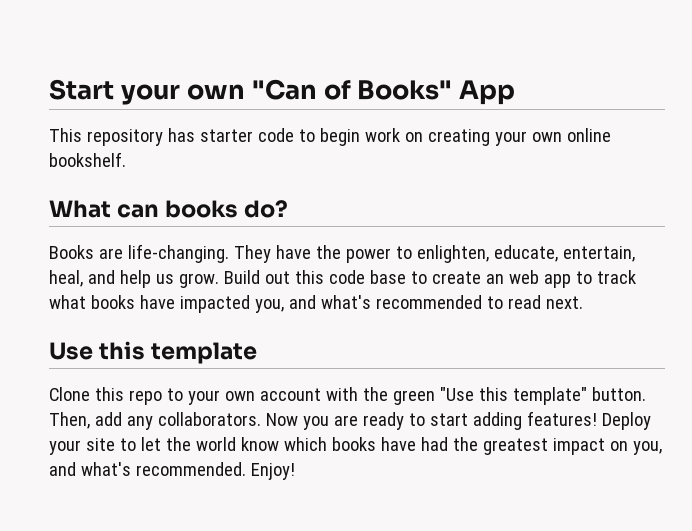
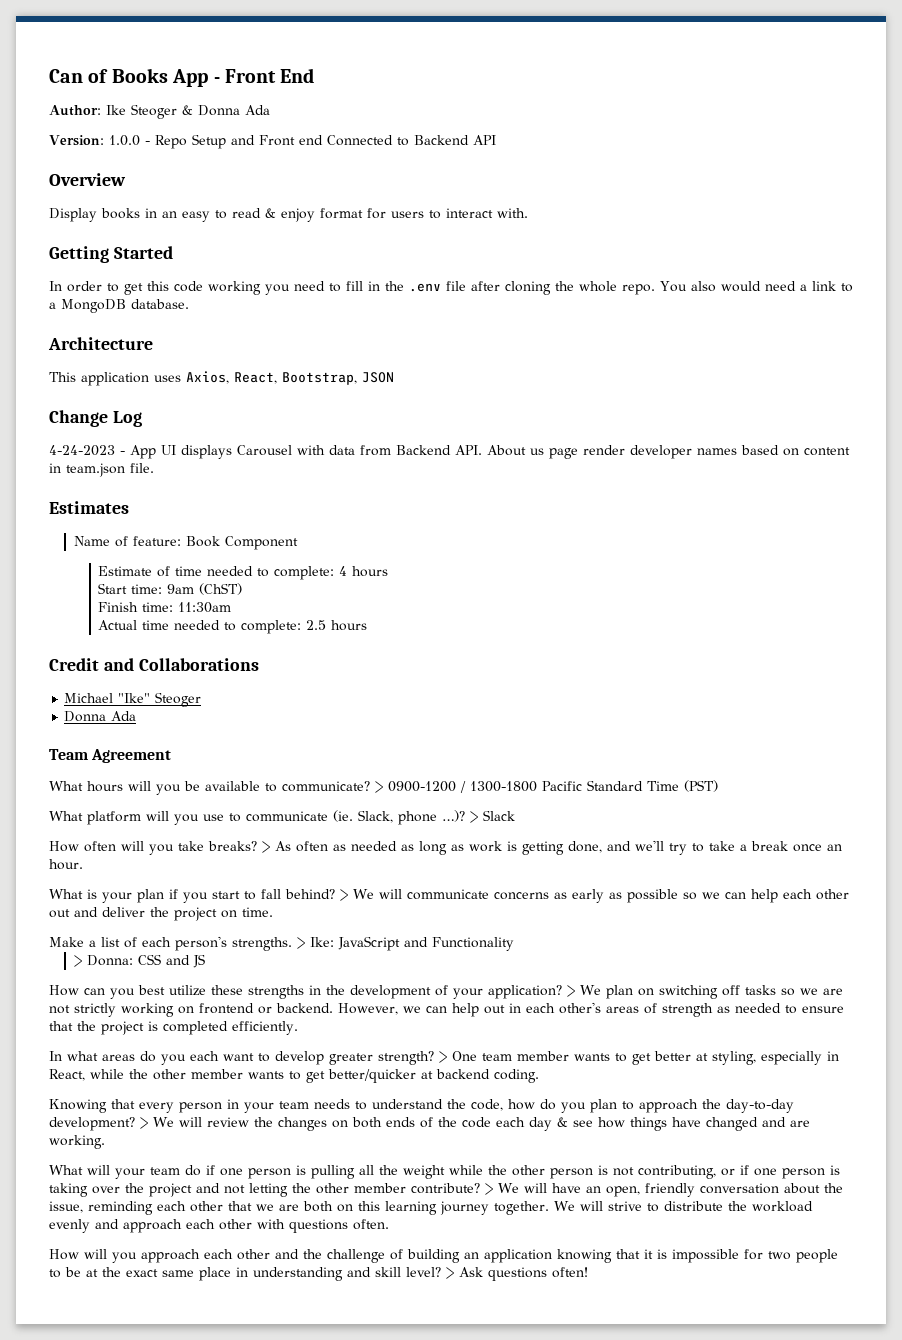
[49,79,516,105] [49,128,611,146] [49,152,126,167] [49,200,289,218] [49,244,635,263] [49,270,636,288] [49,295,583,313] [49,341,258,364] [49,387,646,405] [49,411,651,430] [49,437,662,455] [49,462,295,480] Start your own "Can of Books" App // This repository has starter code to begin work on creating your own online bookshelf. // What can books do? // Books are life-changing. They have the power to enlighten, educate, entertain, heal, and help us grow. Build out this code base to create an web app to track what books have impacted you, and what's recommended to read next. // Use this template // Clone this repo to your own account with the green "Use this template" button. Then, add any collaborators. Now you are ready to start adding features! Deploy your site to let the world know which books have had the greatest impact on you, and what's recommended. Enjoy! -> [49,68,315,87] [49,104,270,119] [49,134,496,149] [49,173,126,186] [49,208,528,222] [49,246,173,263] [49,281,853,295] [49,299,189,313] [48,337,153,350] [49,371,394,386] [49,410,142,427] [49,445,850,459] [49,463,154,477] [49,501,129,514] [73,536,298,550] [98,566,389,580] [98,583,243,595] [98,602,232,613] [98,620,368,634] [49,658,259,671] [64,692,202,707] [64,711,137,722] [49,749,172,763] [49,780,718,795] [49,810,515,825] [49,840,842,855] [49,859,83,870] [49,889,849,903] [49,907,273,921] [49,936,514,951] [73,954,205,968] [49,985,843,999] [49,1002,844,1017] [49,1021,298,1035] [49,1051,839,1065] [49,1069,539,1083] [49,1099,794,1113] [49,1117,810,1131] [49,1135,105,1149] [49,1165,840,1179] [49,1183,843,1197] [49,1201,813,1215] [49,1219,389,1233] [49,1249,838,1263] [49,1267,588,1281] Can of Books App - Front End // Author: Ike Steoger & Donna Ada // Version: 1.0.0 - Repo Setup and Front end Connected to Backend API // Overview // Display books in an easy to read & enjoy format for users to interact with. // Getting Started // In order to get this code working you need to fill in the .env file after cloning the whole repo. You also would need a link to a MongoDB database. // Architecture // This application uses Axios, React, Bootstrap, JSON // Change Log // 4-24-2023 - App UI displays Carousel with data from Backend API. About us page render developer names based on content in team.json file. // Estimates // Name of feature: Book Component // Estimate of time needed to complete: 4 hours // Start time: 9am (ChST) // Finish time: 11:30am // Actual time needed to complete: 2.5 hours // Credit and Collaborations // Michael "Ike" Steoger // Donna Ada // Team Agreement // What hours will you be available to communicate? > 0900-1200 / 1300-1800 Pacific Standard Time (PST) // What platform will you use to communicate (ie. Slack, phone …)? > Slack // How often will you take breaks? > As often as needed as long as work is getting done, and we'll try to take a break once an hour. // What is your plan if you start to fall behind? > We will communicate concerns as early as possible so we can help each other out and deliver the project on time. // Make a list of each person's strengths. > Ike: JavaScript and Functionality // > Donna: CSS and JS // How can you best utilize these strengths in the development of your application? > We plan on switching off tasks so we are not strictly working on frontend or backend. However, we can help out in each other's areas of strength as needed to ensure that the project is completed efficiently. // In what areas do you each want to develop greater strength? > One team member wants to get better at styling, especially in React, while the other member wants to get better/quicker at backend coding. // Knowing that every person in your team needs to understand the code, how do you plan to approach the day-to-day development? > We will review the changes on both ends of the code each day & see how things have changed and are working. // What will your team do if one person is pulling all the weight while the other person is not contributing, or if one person is taking over the project and not letting the other member contribute? > We will have an open, friendly conversation about the issue, reminding each other that we are both on this learning journey together. We will strive to distribute the workload evenly and approach each other with questions often. // How will you approach each other and the challenge of building an application knowing that it is impossible for two people to be at the exact same place in understanding and skill level? > Ask questions often!

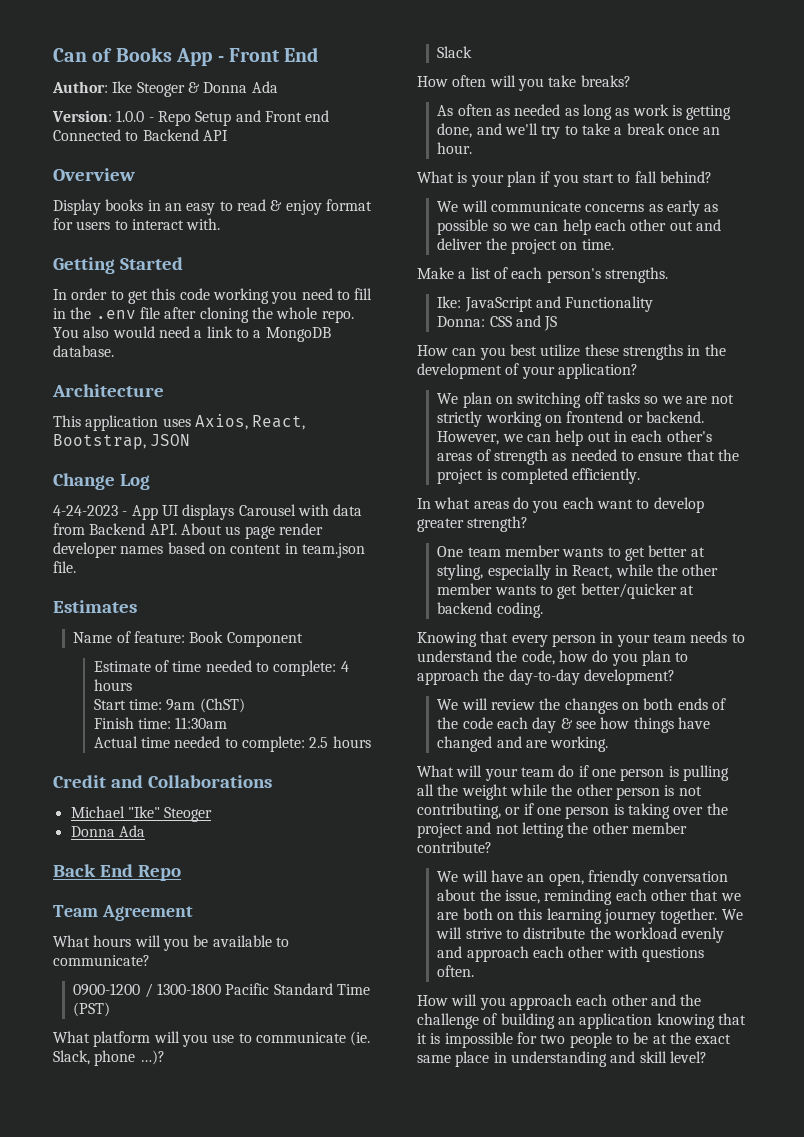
(137, 716) none -> [53,864,181,881] // Back End Repo
[375,781,383,793] > -> (150, 960) //
[470,811,478,823] > -> (165, 1057) //
[262,841,270,853] > -> (631, 81) //
[340,889,348,901] > -> (712, 177) //
[297,937,305,949] > -> (668, 275) //
[73,955,82,967] > -> (654, 304) none
[567,985,575,997] > -> (638, 371) //
[439,1051,447,1063] > -> (529, 524) //
[140,1117,148,1129] > -> (675, 677) //
[485,1183,493,1195] > -> (492, 847) //
[446,1267,588,1281] > Ask questions often! -> (707, 1057) none

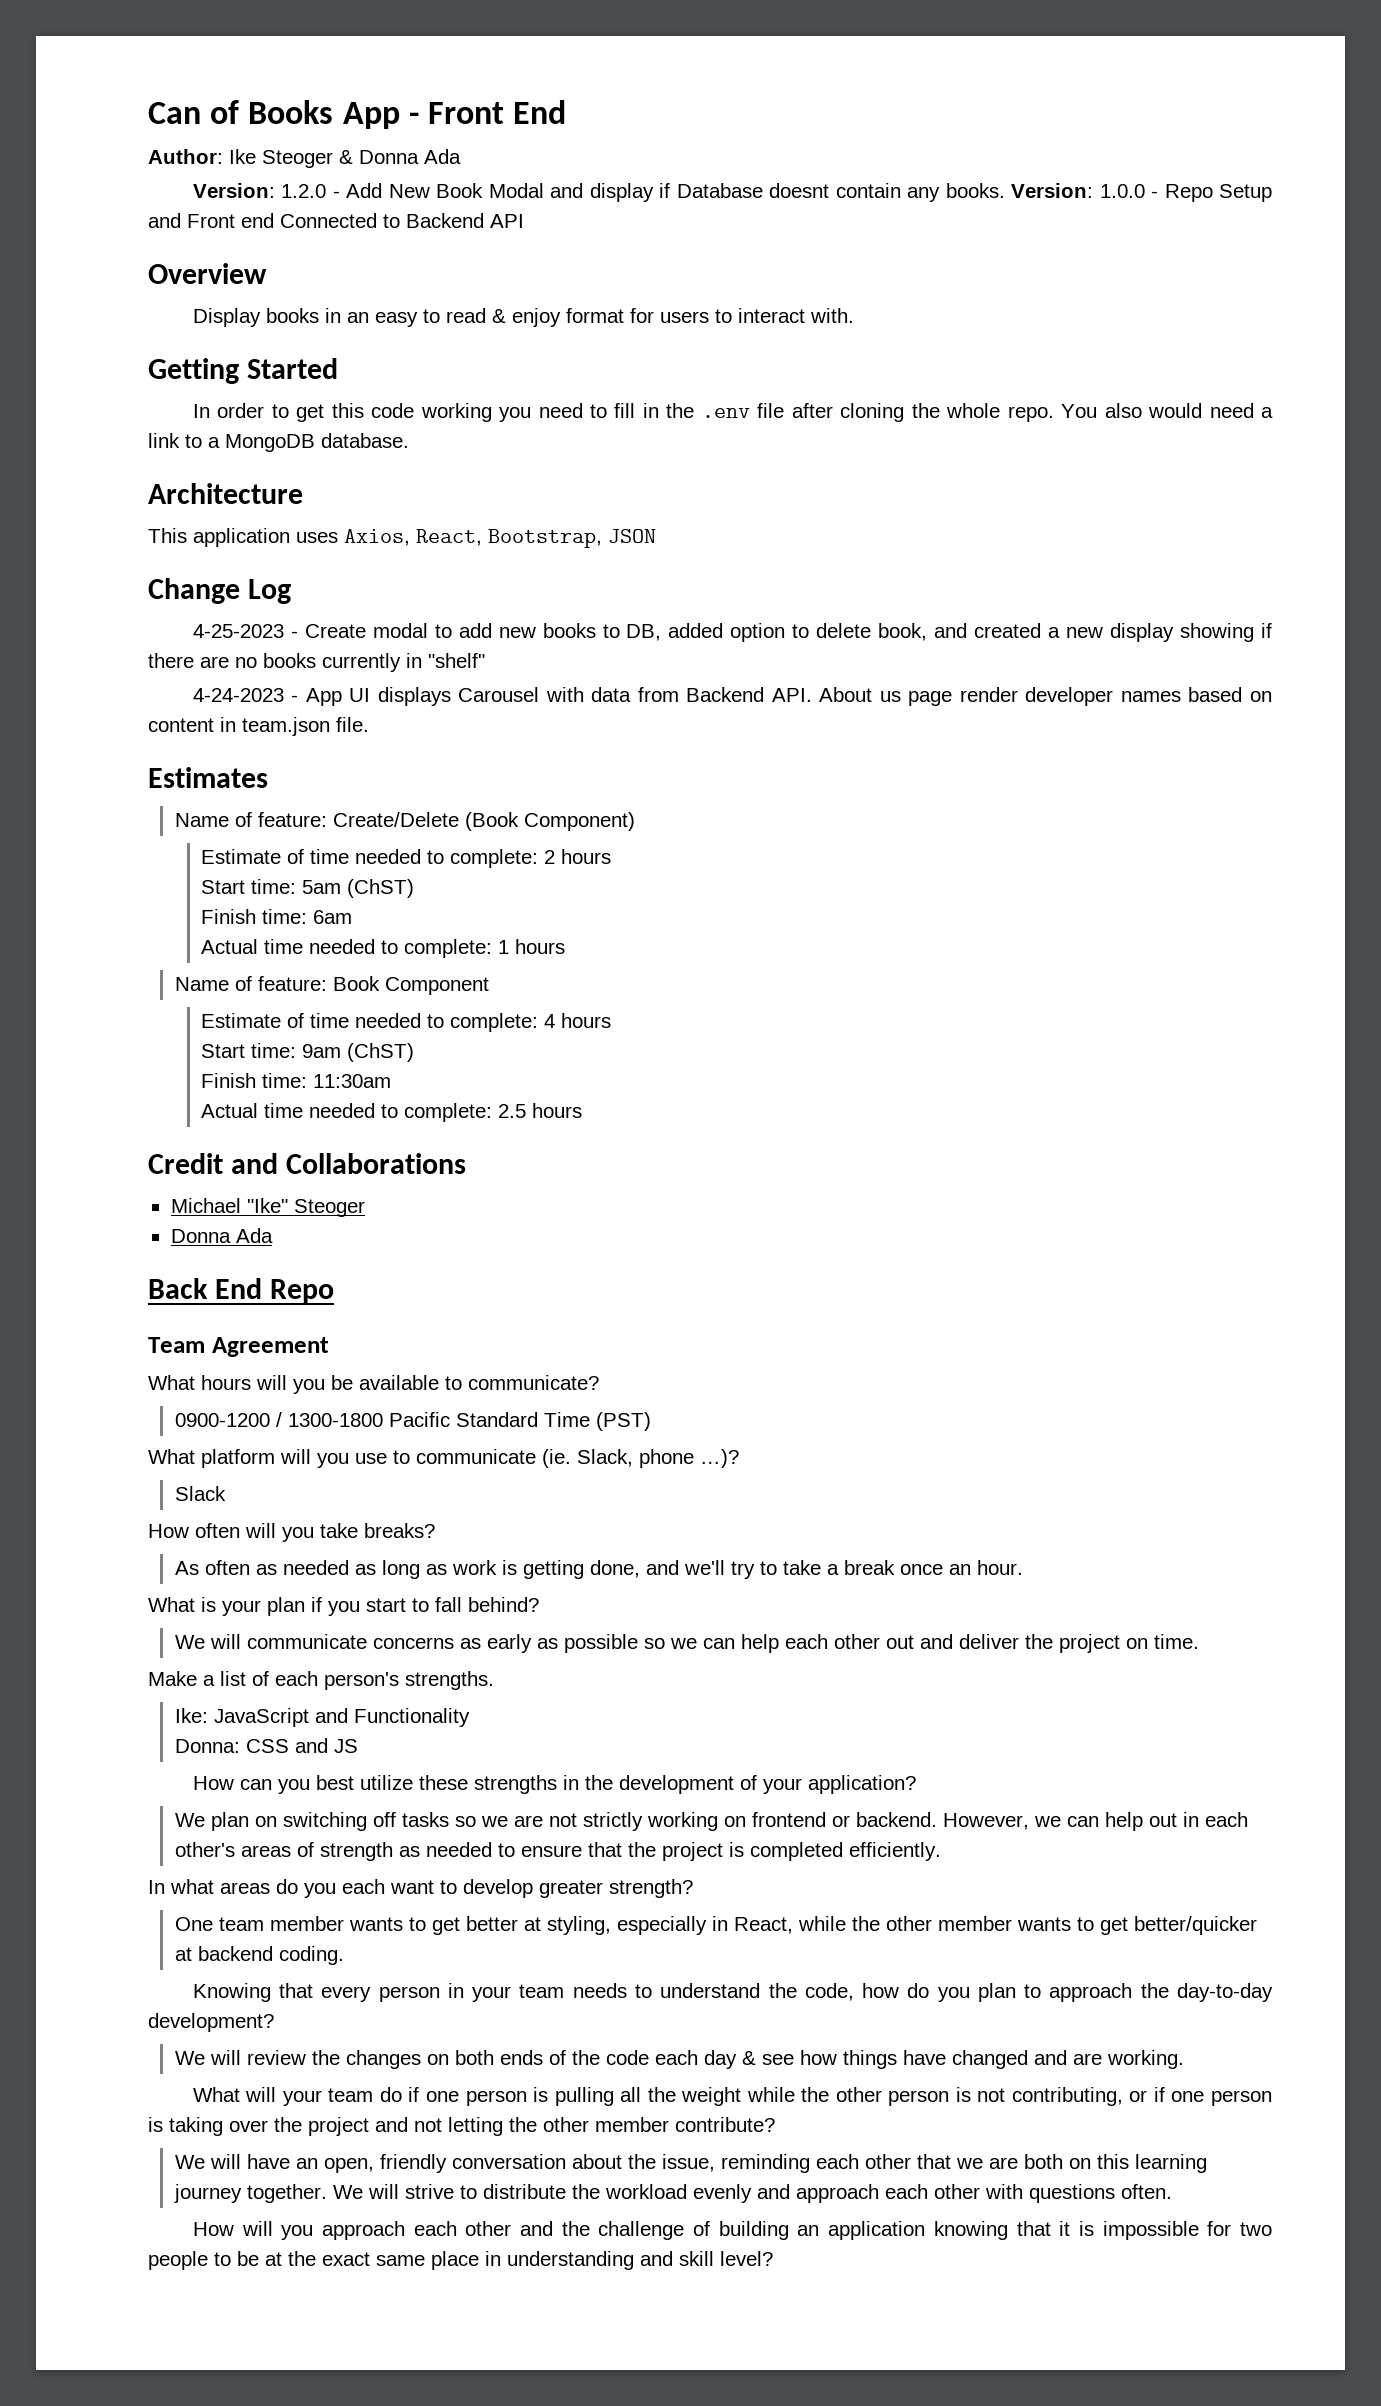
(112, 116) none -> [281,183,1094,202] 1.2.0 - Add New Book Modal and display if Database doesnt contain any books. Version:
(150, 482) none -> [192,623,1272,642] [148,653,485,672] // 4-25-2023 - Create modal to add new books to DB, added option to delete book, and created a new display showing if there are no books currently in "shelf"
(137, 606) none -> [174,812,635,831] [201,849,612,868] [201,879,415,898] [201,909,353,924] [201,939,566,958] // Name of feature: Create/Delete (Book Component) // Estimate of time needed to complete: 2 hours // Start time: 5am (ChST) // Finish time: 6am // Actual time needed to complete: 1 hours

